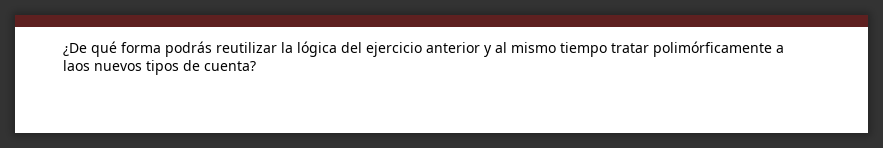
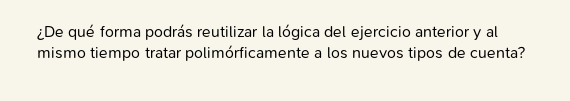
[63,60,90,71] laos -> [326,47,348,59] los

